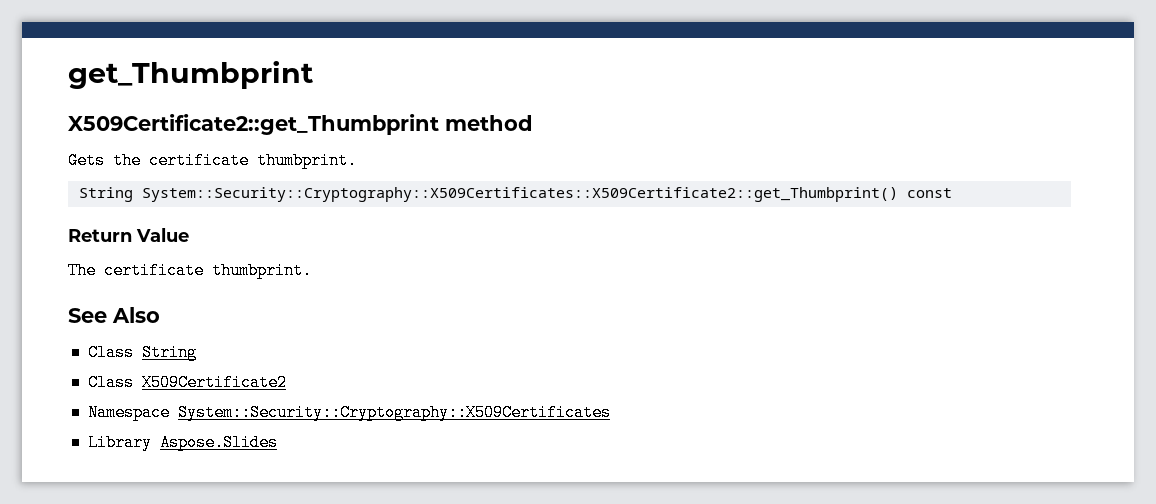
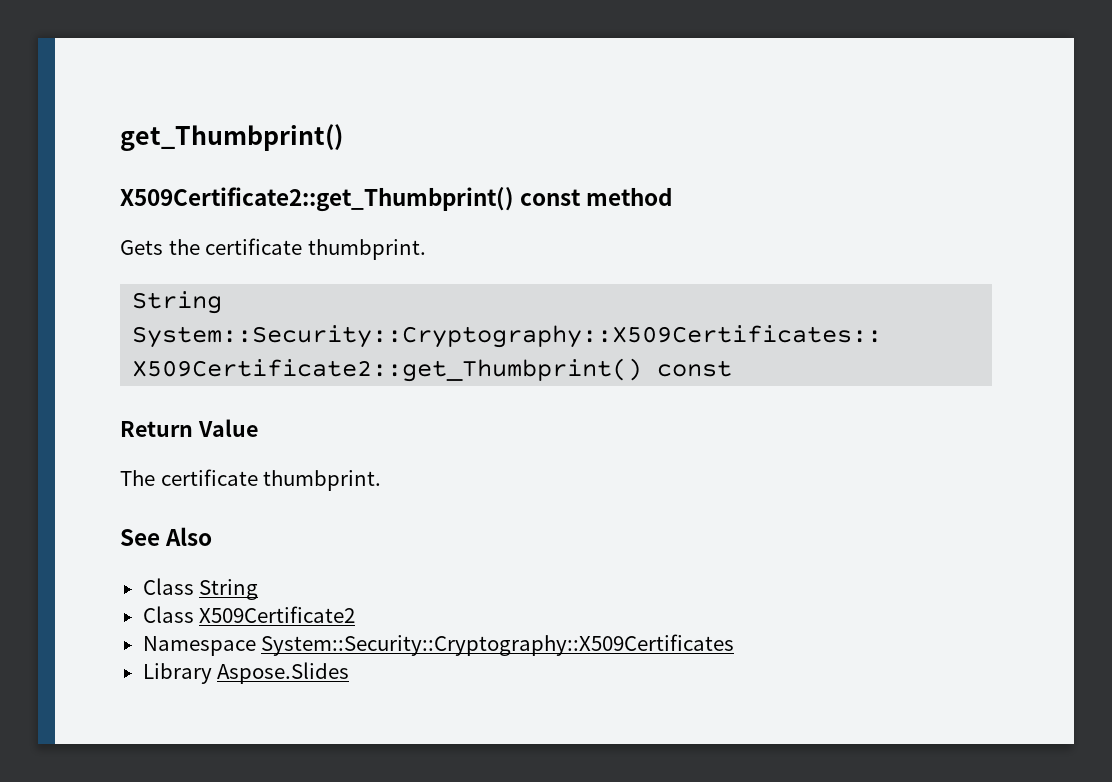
[68,61,313,89] [68,114,439,135] get_Thumbprint // X509Certificate2::get_Thumbprint -> [120,124,343,151] [120,187,582,212] get_Thumbprint() // X509Certificate2::get_Thumbprint() const

